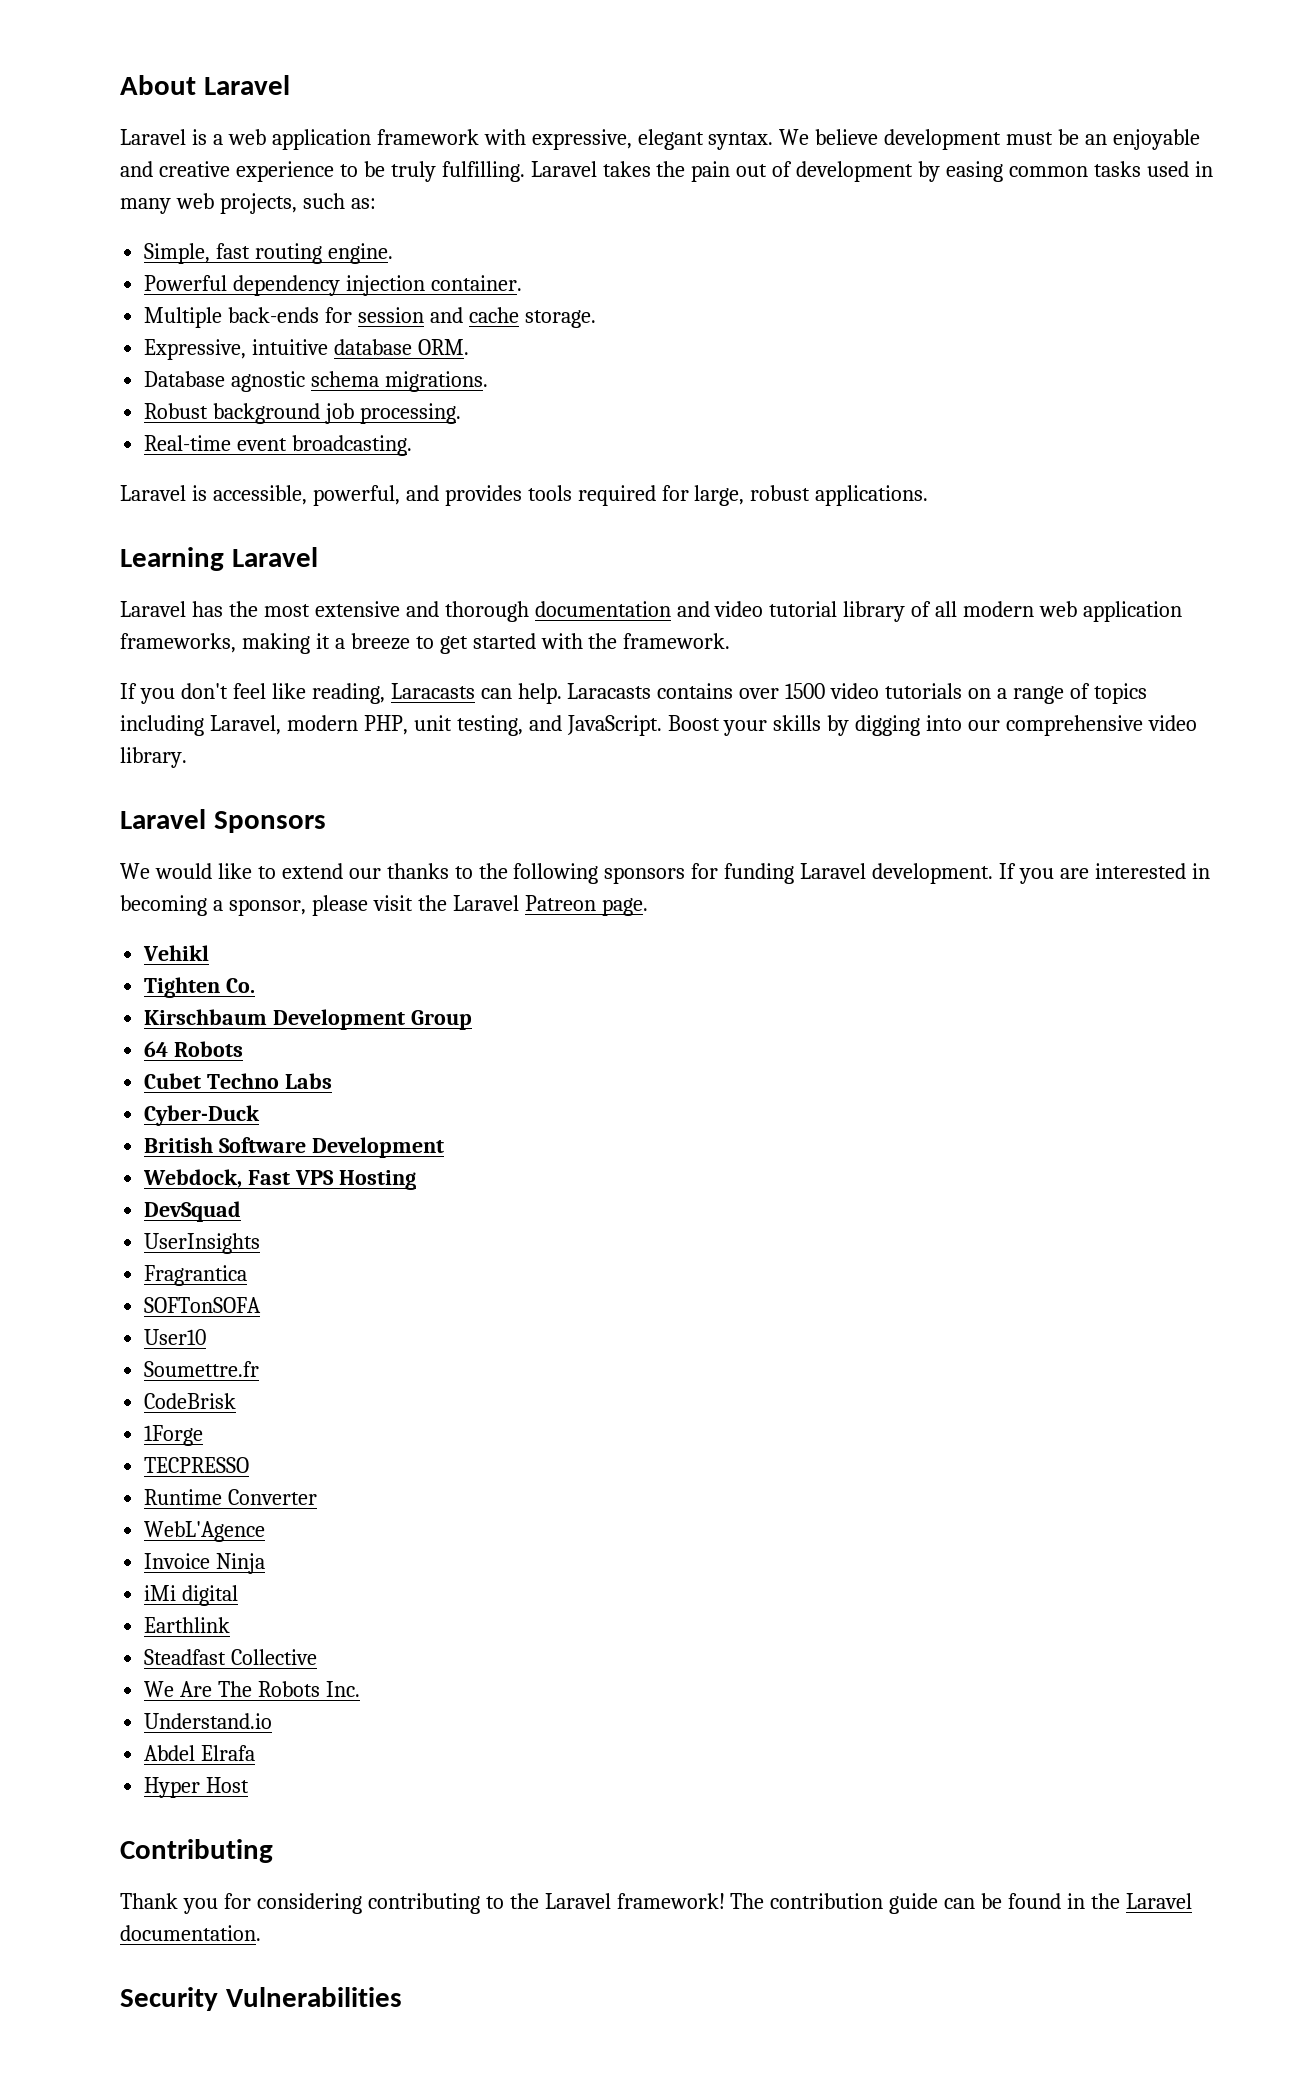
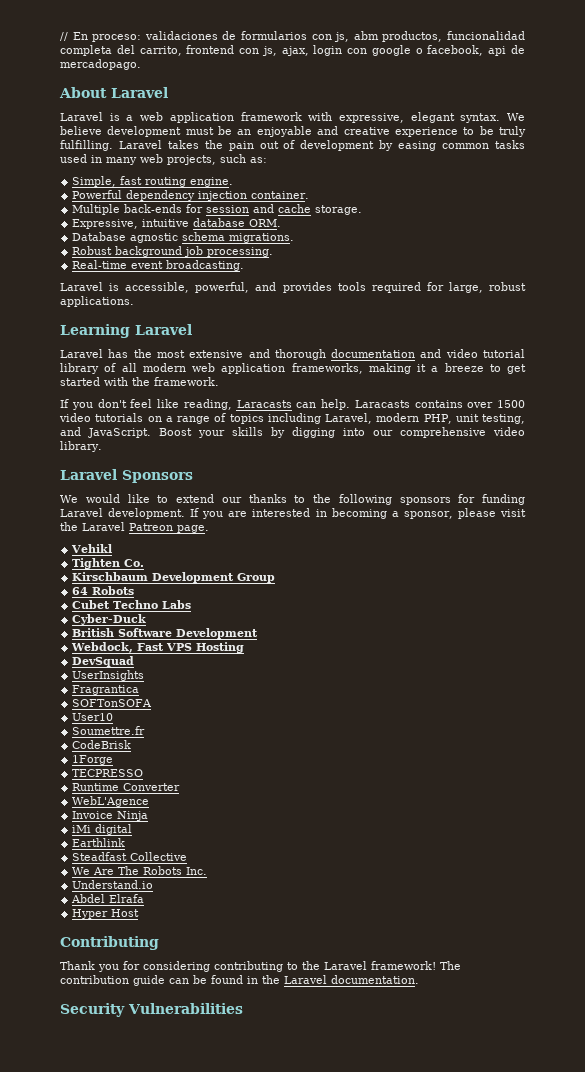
(120, 85) none -> [60,31,526,42] [60,45,525,56] [60,59,141,70] // En proceso: validaciones de formularios con js, abm productos, funcionalidad completa del carrito, frontend con js, ajax, login con google o facebook, api de mercadopago. //

